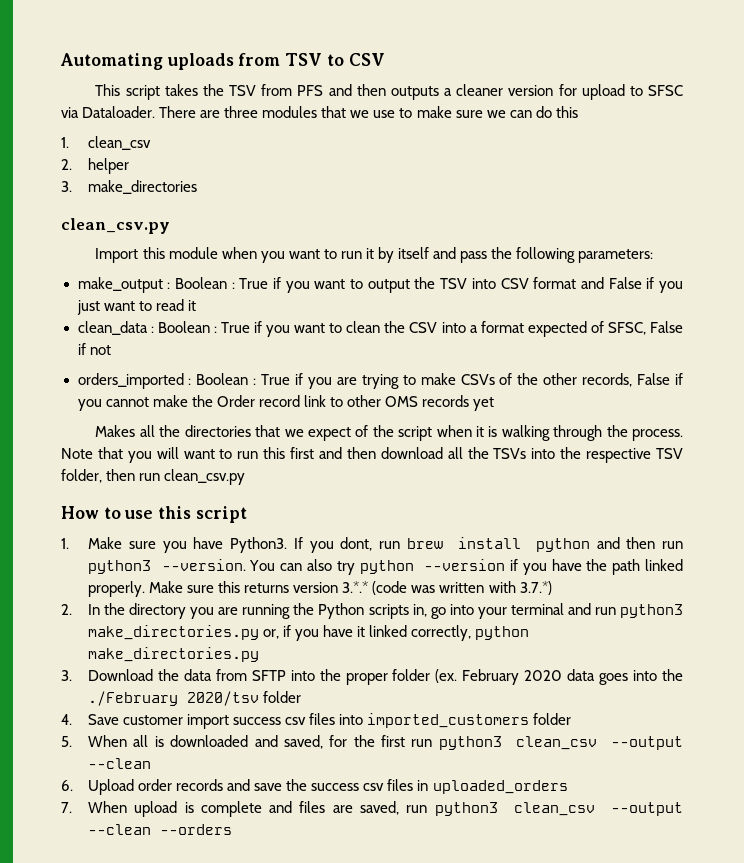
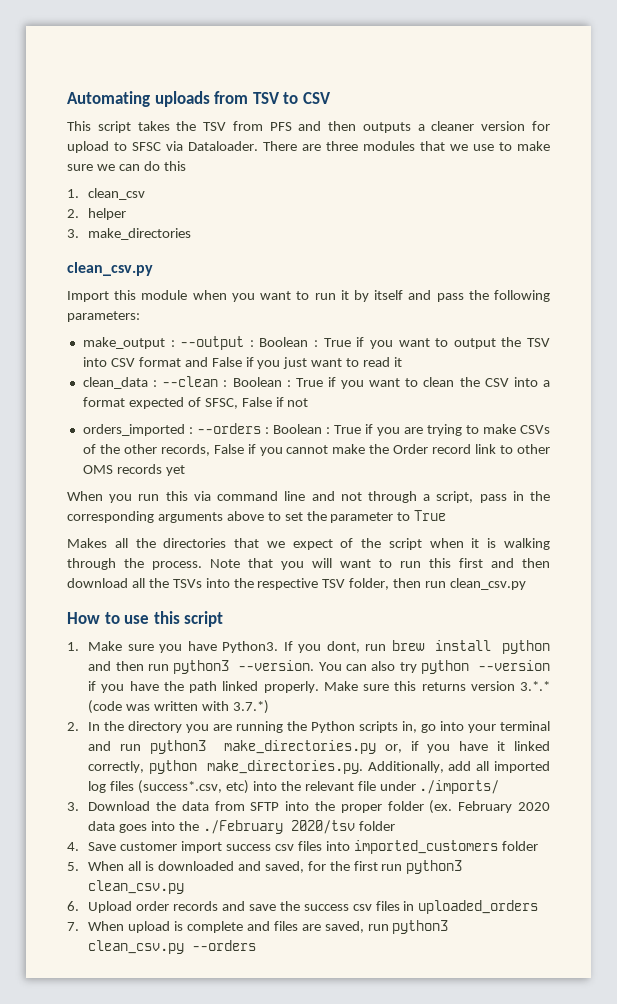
(171, 285) none -> [180,336,254,350] --output :
(154, 329) none -> [162,376,228,387] --clean :
(192, 381) none -> [196,423,269,434] --orders :
(495, 404) none -> [67,491,550,503] [67,510,447,523] // When you run this via command line and not through a script, pass in the corresponding arguments above to set the parameter to True
[88,647,260,662] make_directories.py -> [206,760,550,774] [88,780,500,794] make_directories.py. Additionally, add all imported log files (success*.csv, etc) into the relevant file under ./imports/
[515,736,683,750] [88,758,152,769] clean_csv --output --clean -> [88,880,185,894] clean_csv.py
[513,802,683,816] [88,824,152,835] clean_csv --output --clean -> [88,940,185,954] clean_csv.py

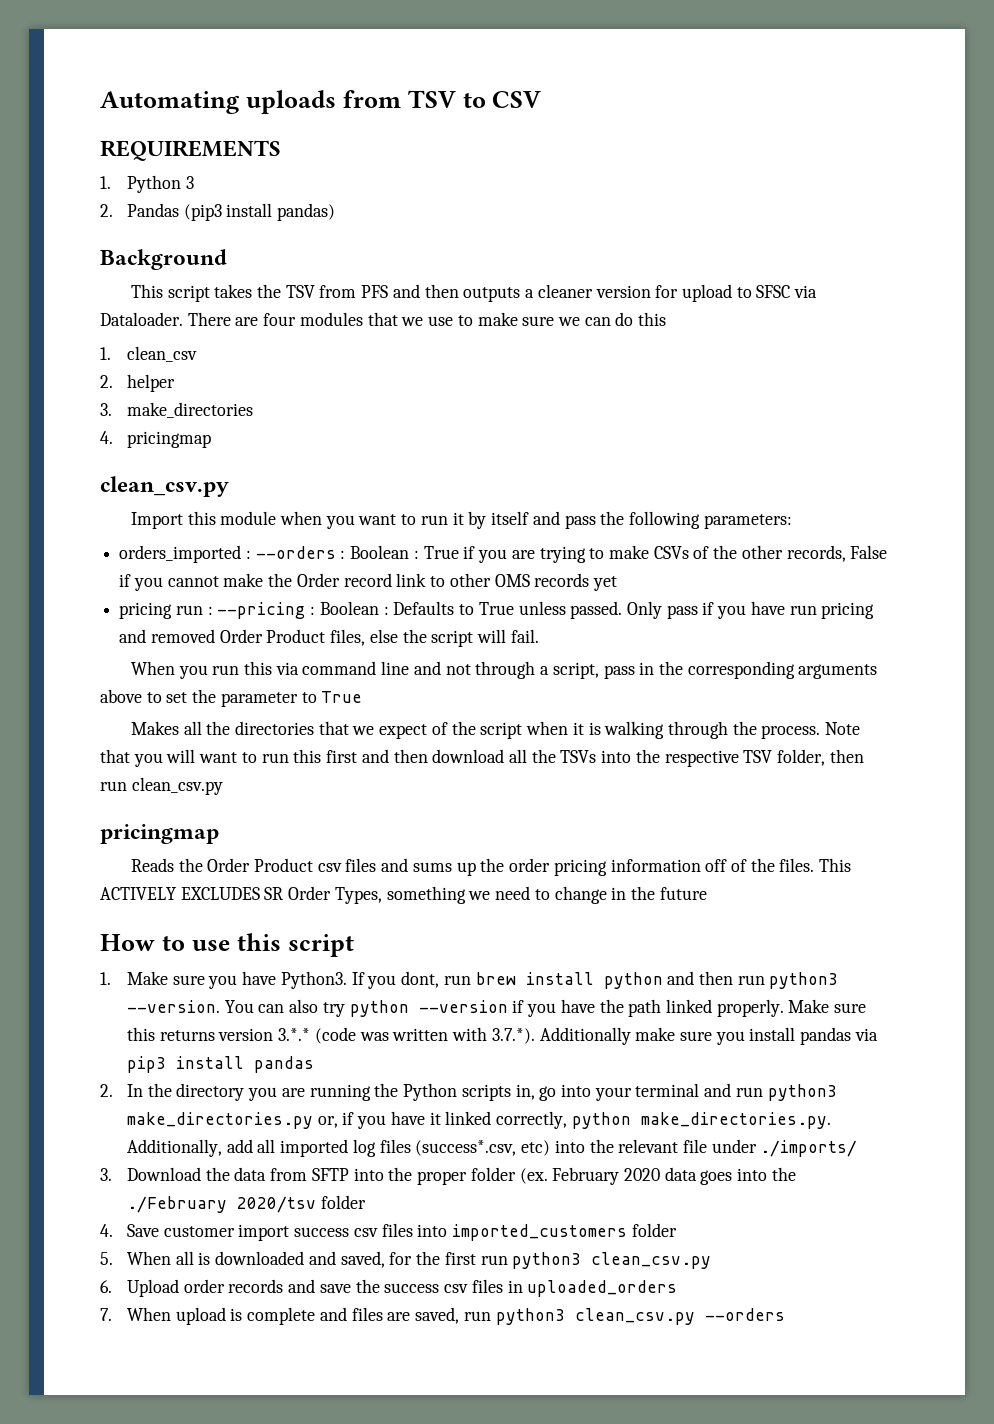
(331, 98) none -> [100,140,281,161] [100,175,194,193] [100,203,336,221] [100,249,227,270] // REQUIREMENTS // 1. Python 3 // 2. Pandas (pip3 install pandas) // Background
[326,141,358,151] three -> [263,313,297,326] four
(192, 234) none -> [100,431,212,448] // 4. pricingmap
[82,336,551,350] [82,357,403,369] [82,376,550,389] [82,397,309,409] // make_output : --output : Boolean : True if you want to output the TSV into CSV format and False if you just want to read it // clean_data : --clean : Boolean : True if you want to clean the CSV into a format expected of SFSC, False if not -> (792, 521) none
(185, 470) none -> [119,601,875,619] [119,629,539,647] // pricing run : --pricing : Boolean : Defaults to True unless passed. Only pass if you have run pricing and removed Order Product files, else the script will fail.
(527, 584) none -> [100,824,219,844] [130,858,852,876] [100,886,707,904] // pricingmap // Reads the Order Product csv files and sums up the order pricing information off of the files. This ACTIVELY EXCLUDES SR Order Types, something we need to change in the future
[232,700,269,714] 3.7.*) -> [491,1027,878,1045] [127,1056,315,1073] 3.7.*). Additionally make sure you install pandas via pip3 install pandas

